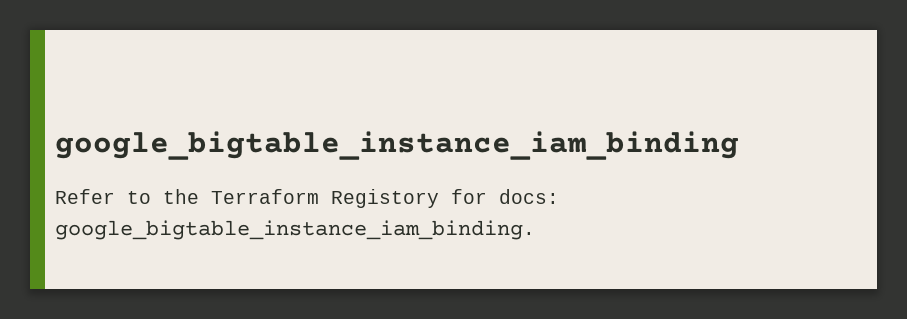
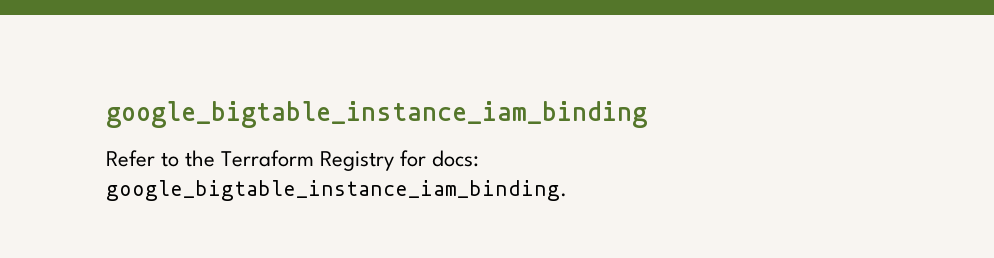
[331,189,439,208] Registory -> [320,151,395,171] Registry

